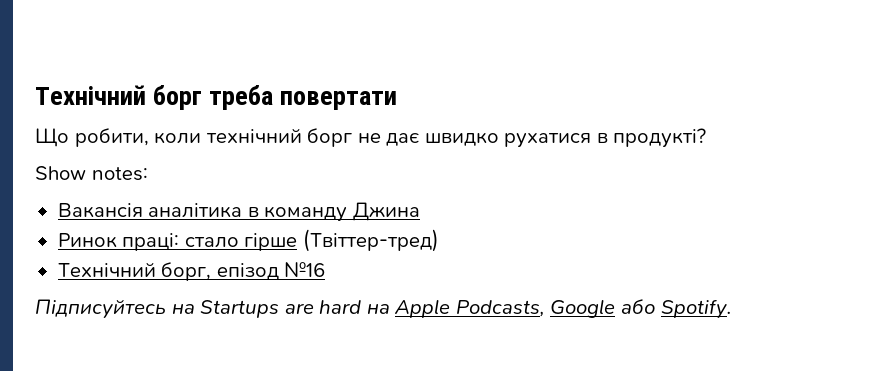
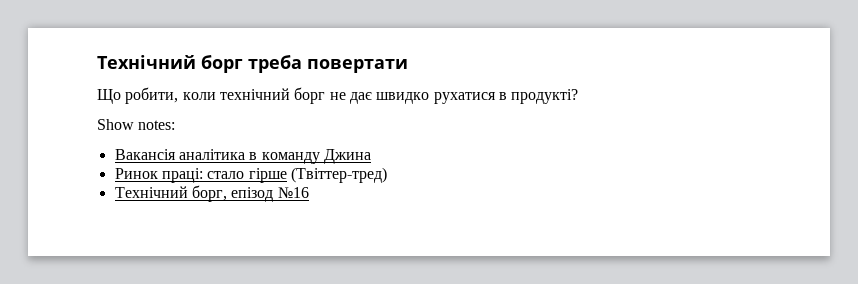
[35,299,733,319] // Підписуйтесь на Startups are hard на Apple Podcasts, Google або Spotify. -> (309, 192) none

